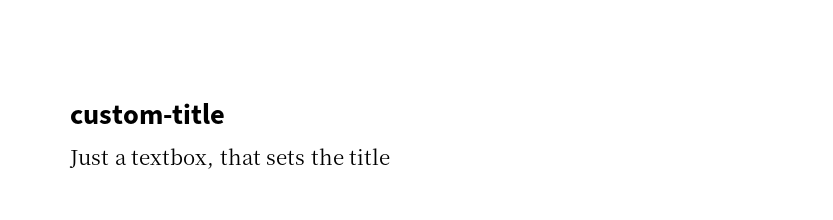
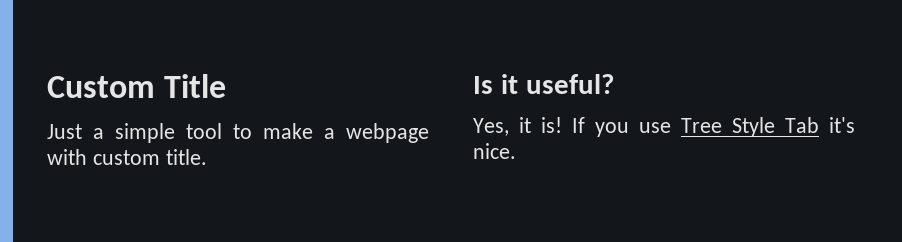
[70,103,225,124] custom-title -> [47,74,227,98] Custom Title
[131,148,391,169] textbox, that sets the title -> [115,123,429,143] [47,149,207,165] [473,74,614,94] [473,117,855,137] [473,143,516,159] simple tool to make a webpage with custom title. // Is it useful? // Yes, it is! If you use Tree Style Tab it's nice.

